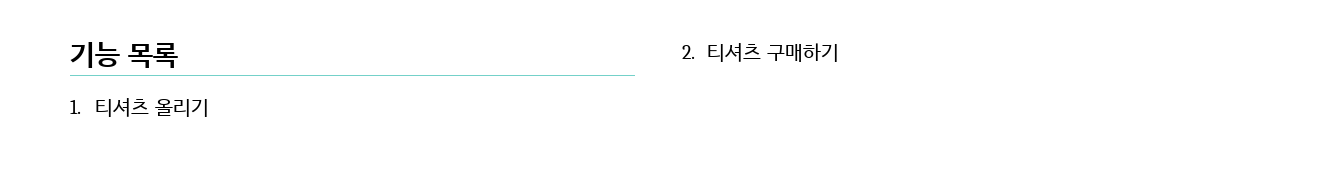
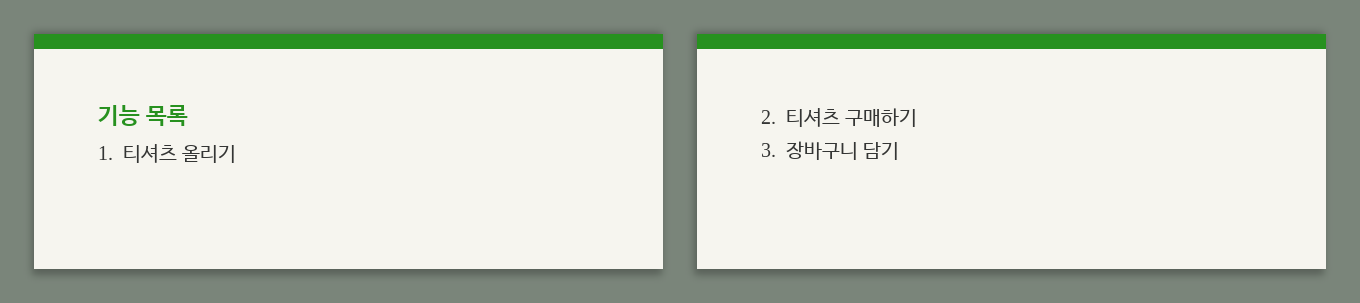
(839, 52) none -> [761,141,900,160] // 3. 장바구니 담기

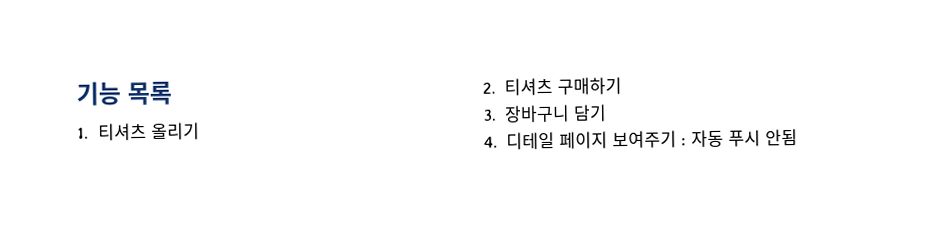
(900, 151) none -> [483,128,798,150] // 4. 디테일 페이지 보여주기 : 자동 푸시 안됨

